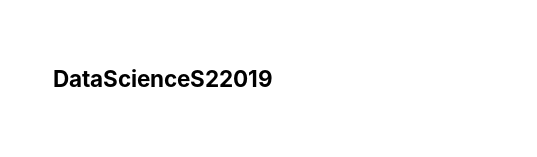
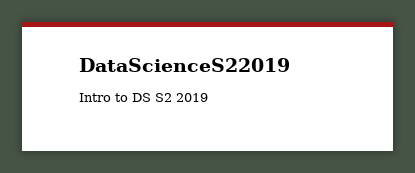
(273, 78) none -> [79,93,208,102] // Intro to DS S2 2019

